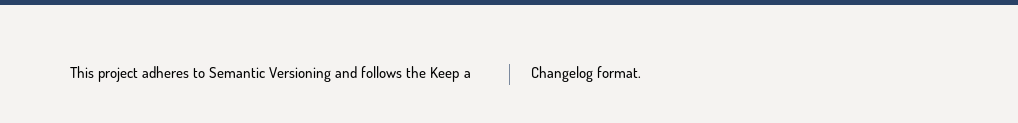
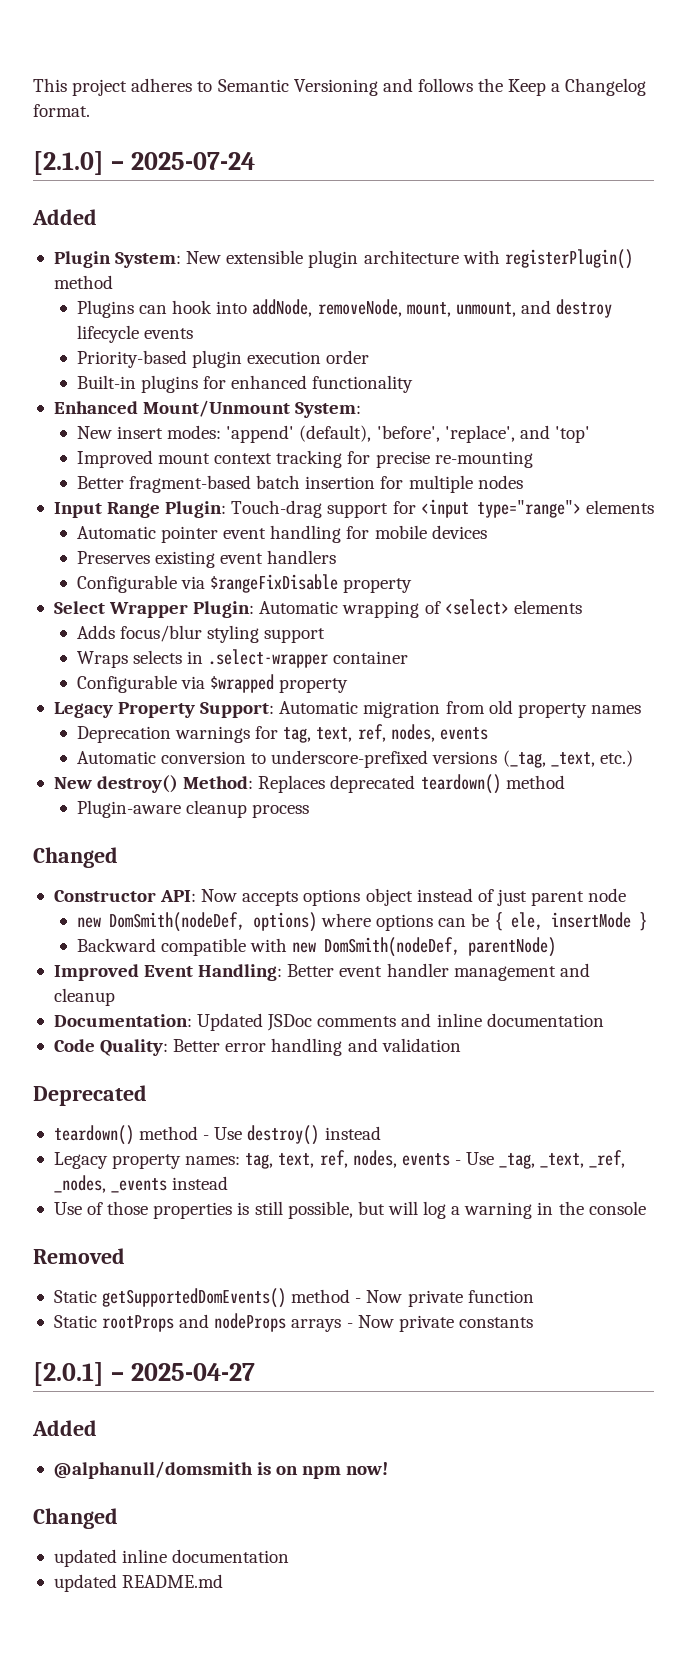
(642, 72) none -> [33,151,255,175] [32,209,97,225] [53,249,633,269] [53,275,113,289] [76,299,613,318] [76,325,194,343] [76,350,370,368] [76,375,414,393] [53,400,362,418] [76,425,590,443] [76,450,533,468] [76,475,523,493] [53,499,654,518] [76,525,487,543] [76,550,337,568] [76,574,413,593] [53,599,582,618] [76,625,326,643] [76,649,409,668] [76,674,349,693] [53,700,641,718] [76,724,488,743] [76,750,633,768] [53,774,565,794] [76,800,310,818] [33,847,118,868] [53,888,627,906] [76,912,647,932] [76,937,557,957] [53,963,590,981] [53,988,115,1006] [53,1013,604,1031] [53,1038,461,1056] [33,1085,147,1106] [53,1125,381,1145] [53,1150,626,1169] [53,1175,229,1193] [53,1201,646,1219] [33,1248,125,1264] [53,1288,534,1308] [53,1313,533,1332] [33,1362,255,1386] [32,1420,97,1436] [53,1461,389,1479] [33,1508,118,1529] [53,1549,290,1567] [53,1574,224,1592] // [2.1.0] – 2025-07-24 // Added // Plugin System: New extensible plugin architecture with registerPlugin() method // Plugins can hook into addNode, removeNode, mount, unmount, and destroy lifecycle events // Priority-based plugin execution order // Built-in plugins for enhanced functionality // Enhanced Mount/Unmount System: // New insert modes: 'append' (default), 'before', 'replace', and 'top' // Improved mount context tracking for precise re-mounting // Better fragment-based batch insertion for multiple nodes // Input Range Plugin: Touch-drag support for <input type="range"> elements // Automatic pointer event handling for mobile devices // Preserves existing event handlers // Configurable via $rangeFixDisable property // Select Wrapper Plugin: Automatic wrapping of <select> elements // Adds focus/blur styling support // Wraps selects in .select-wrapper container // Configurable via $wrapped property // Legacy Property Support: Automatic migration from old property names // Deprecation warnings for tag, text, ref, nodes, events // Automatic conversion to underscore-prefixed versions (_tag, _text, etc.) // New destroy() Method: Replaces deprecated teardown() method // Plugin-aware cleanup process // Changed // Constructor API: Now accepts options object instead of just parent node // new DomSmith(nodeDef, options) where options can be { ele, insertMode } // Backward compatible with new DomSmith(nodeDef, parentNode) // Improved Event Handling: Better event handler management and cleanup // Documentation: Updated JSDoc comments and inline documentation // Code Quality: Better error handling and validation // Deprecated // teardown() method - Use destroy() instead // Legacy property names: tag, text, ref, nodes, events - Use _tag, _text, _ref, _nodes, _events instead // Use of those properties is still possible, but will log a warning in the console // Removed // Static getSupportedDomEvents() method - Now private function // Static rootProps and nodeProps arrays - Now private constants // [2.0.1] – 2025-04-27 // Added // @alphanull/domsmith is on npm now! // Changed // updated inline documentation // updated README.md

